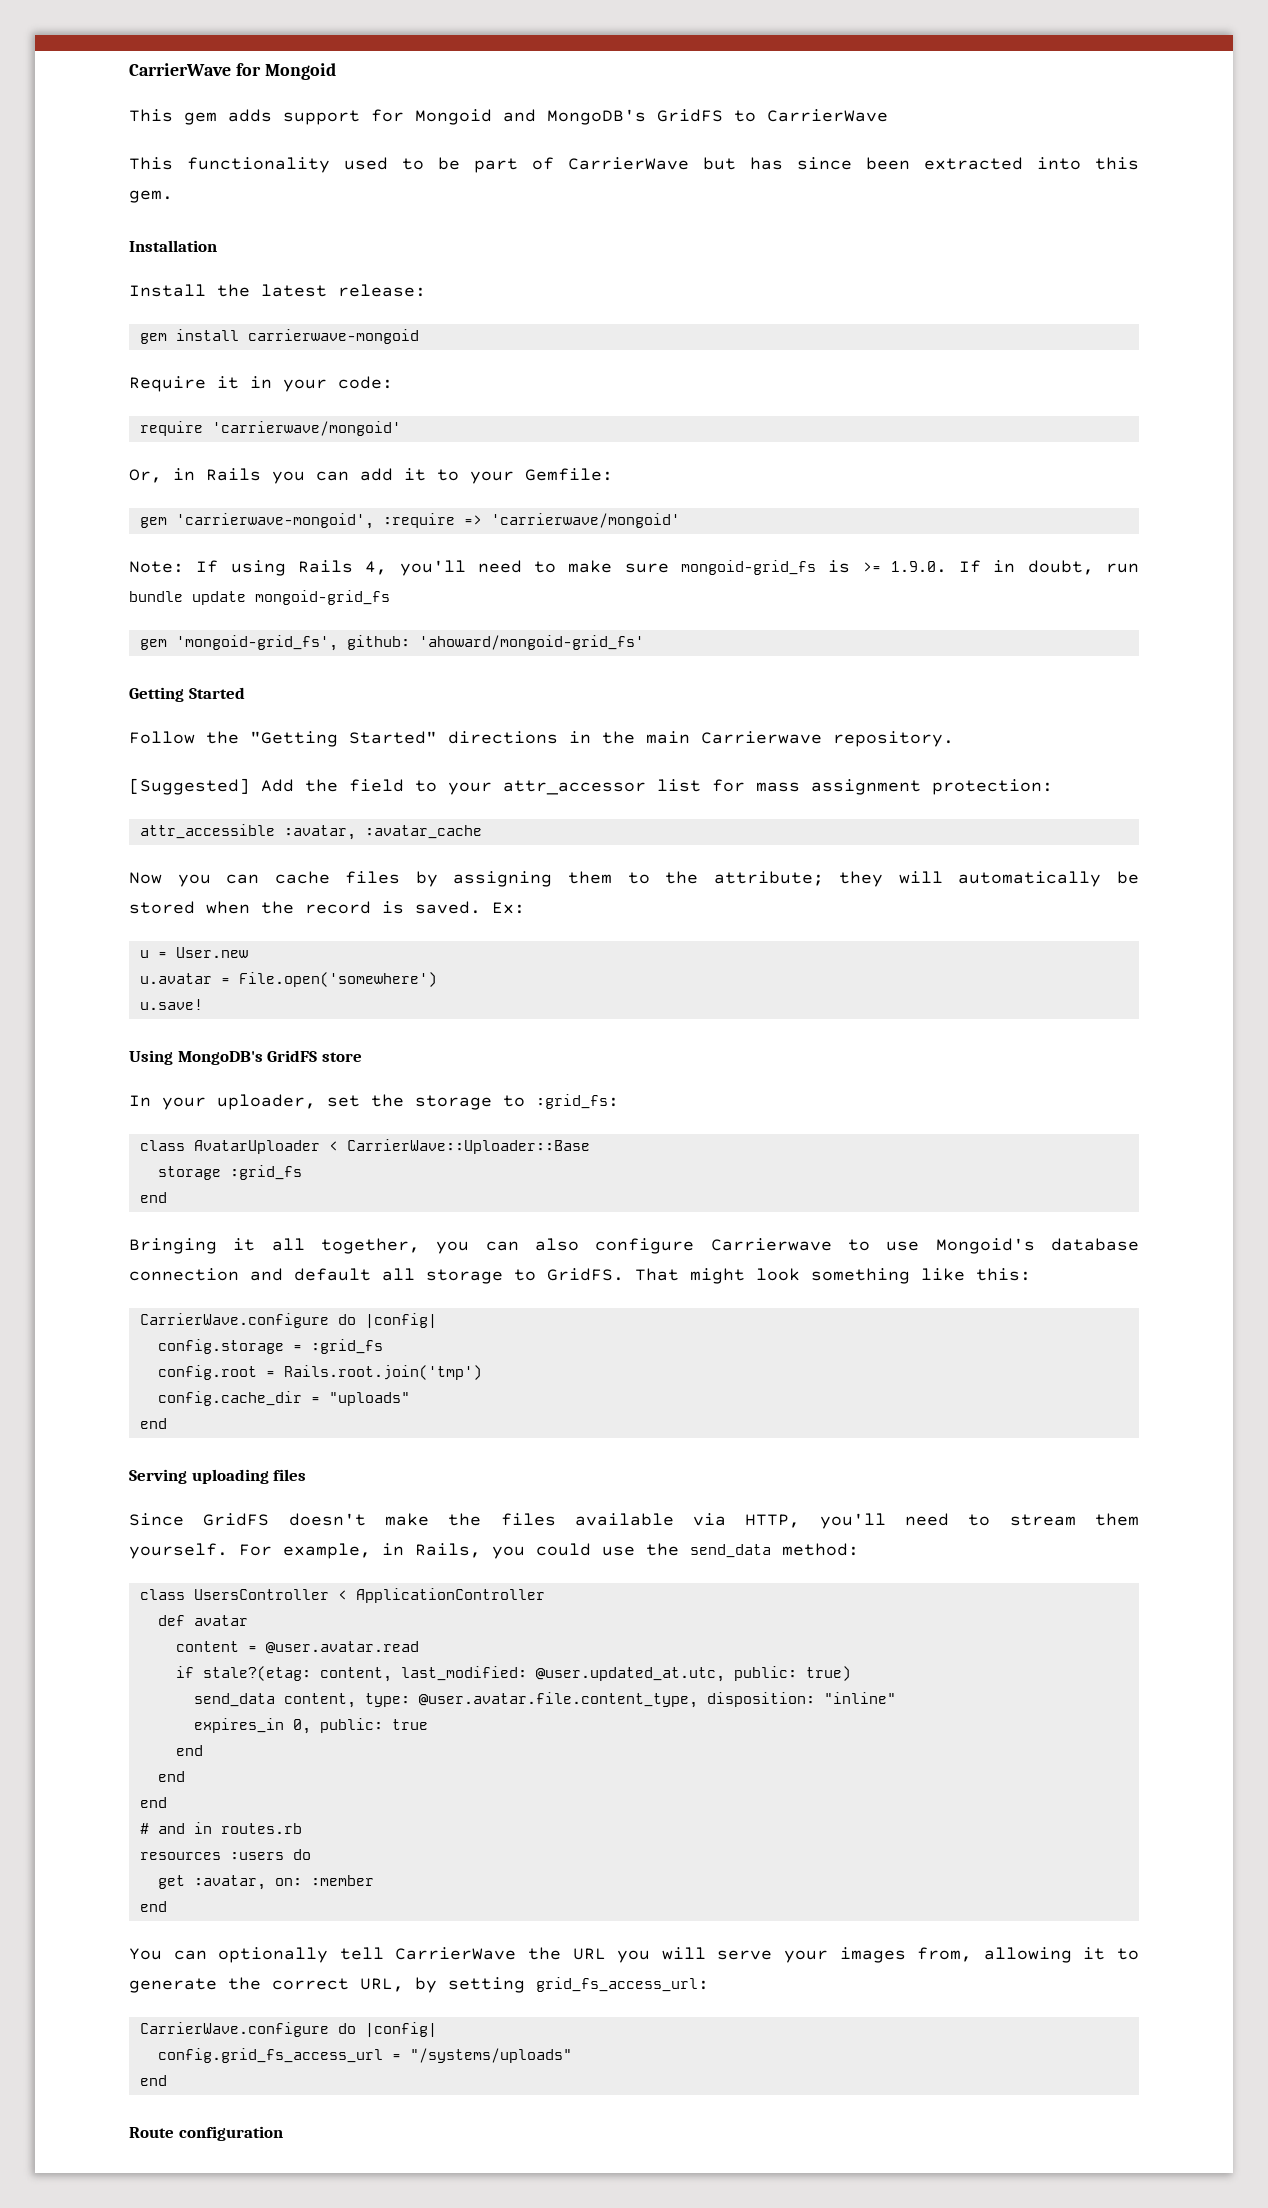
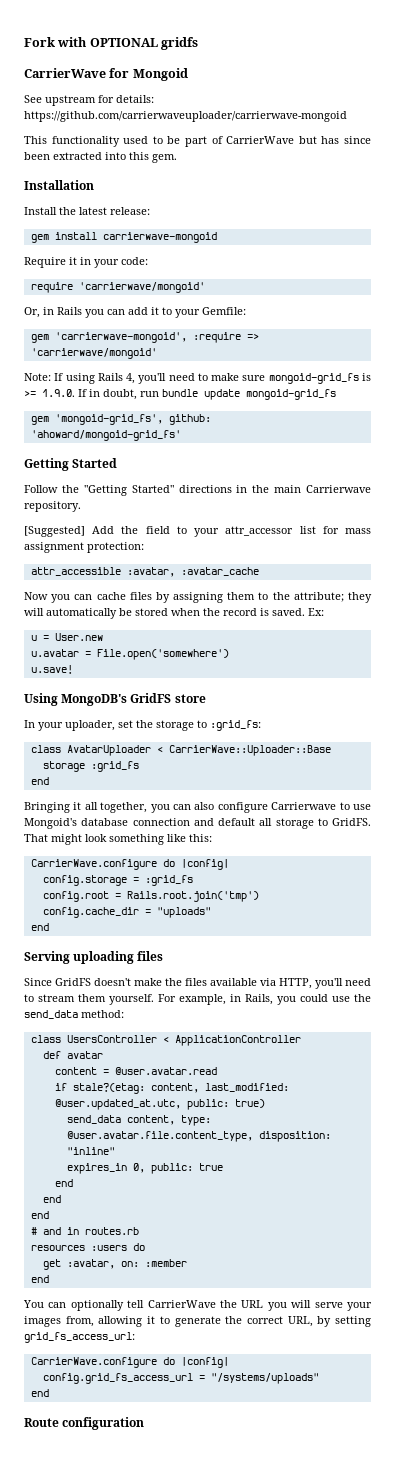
(129, 69) none -> [24,37,199,50] Fork with OPTIONAL gridfs //
[129,109,888,125] This gem adds support for Mongoid and MongoDB's GridFS to CarrierWave -> [24,95,154,106] [24,111,347,122] See upstream for details: https://github.com/carrierwaveuploader/carrierwave-mongoid

